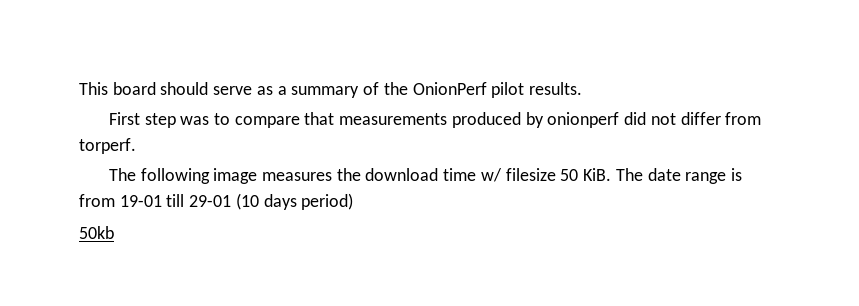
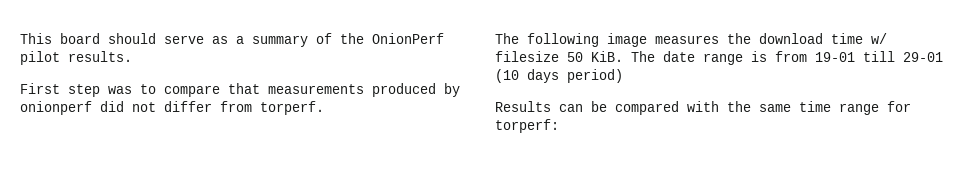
[79,226,114,239] 50kb -> [495,101,911,115] [495,119,559,133] Results can be compared with the same time range for torperf:

